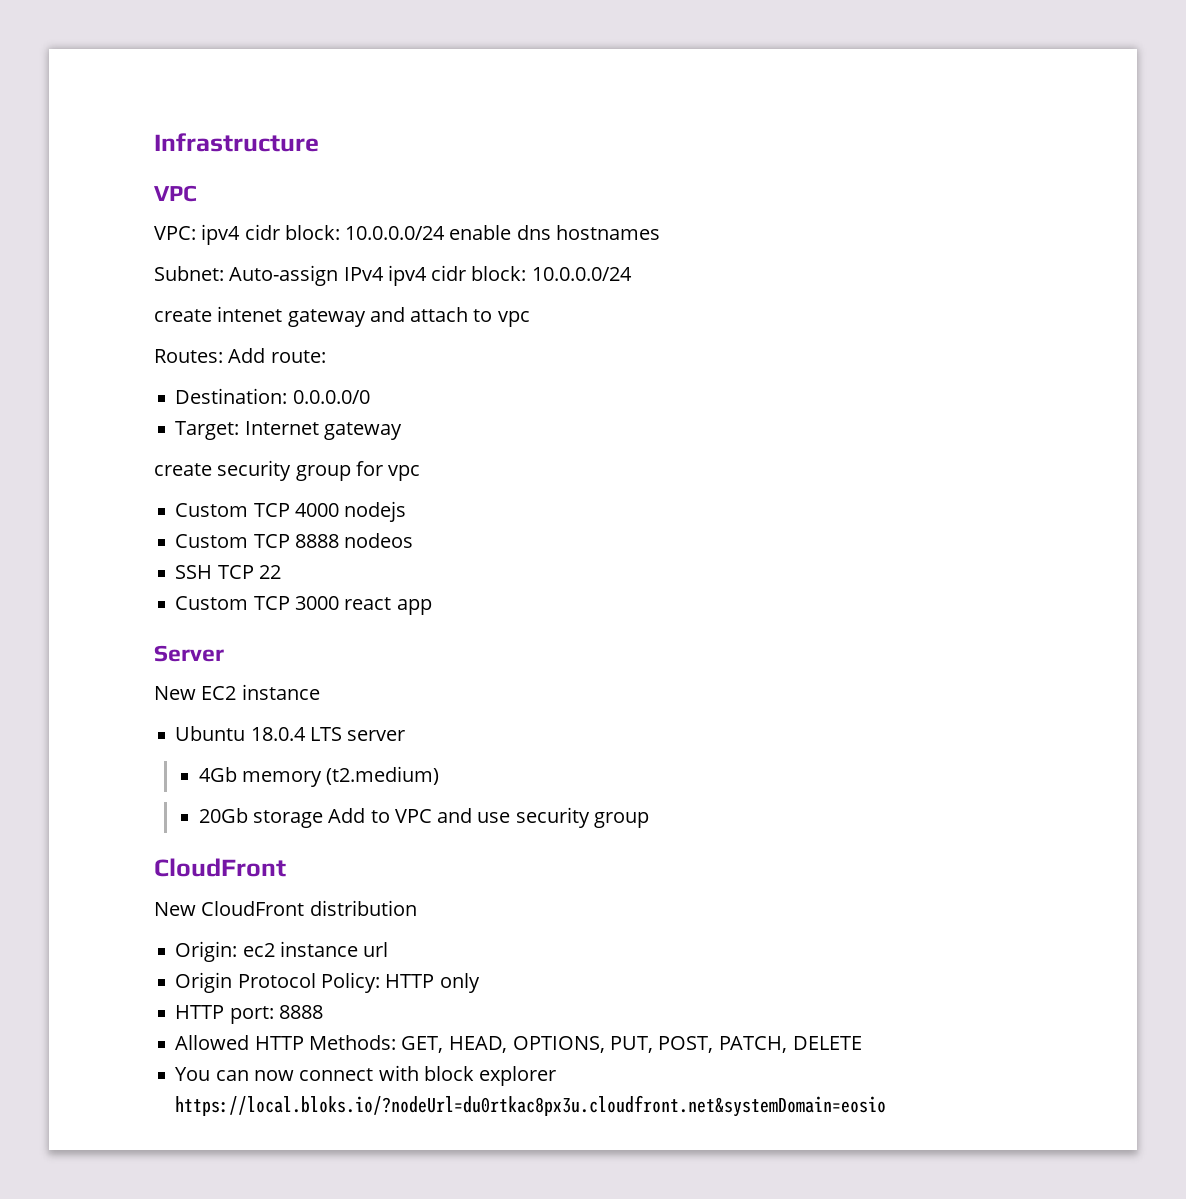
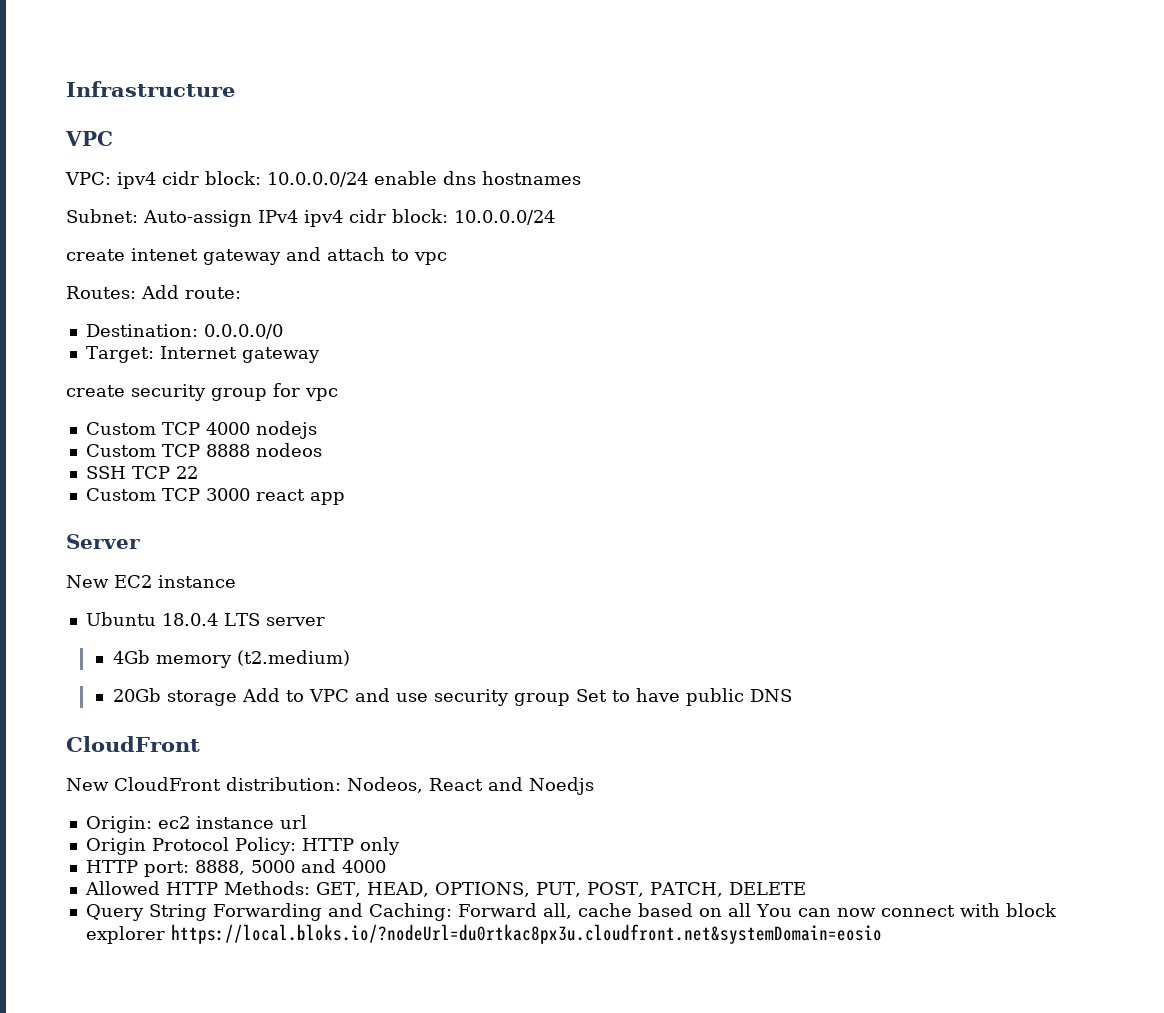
[154,858,286,877] [154,900,417,916] // CloudFront // New CloudFront distribution -> [575,688,792,706] [66,736,200,752] [66,777,594,795] Set to have public DNS // CloudFront // New CloudFront distribution: Nodeos, React and Noedjs
[278,1005,323,1019] 8888 -> [194,859,386,875] 8888, 5000 and 4000
(862, 1043) none -> [85,903,751,921] Query String Forwarding and Caching: Forward all, cache based on all

